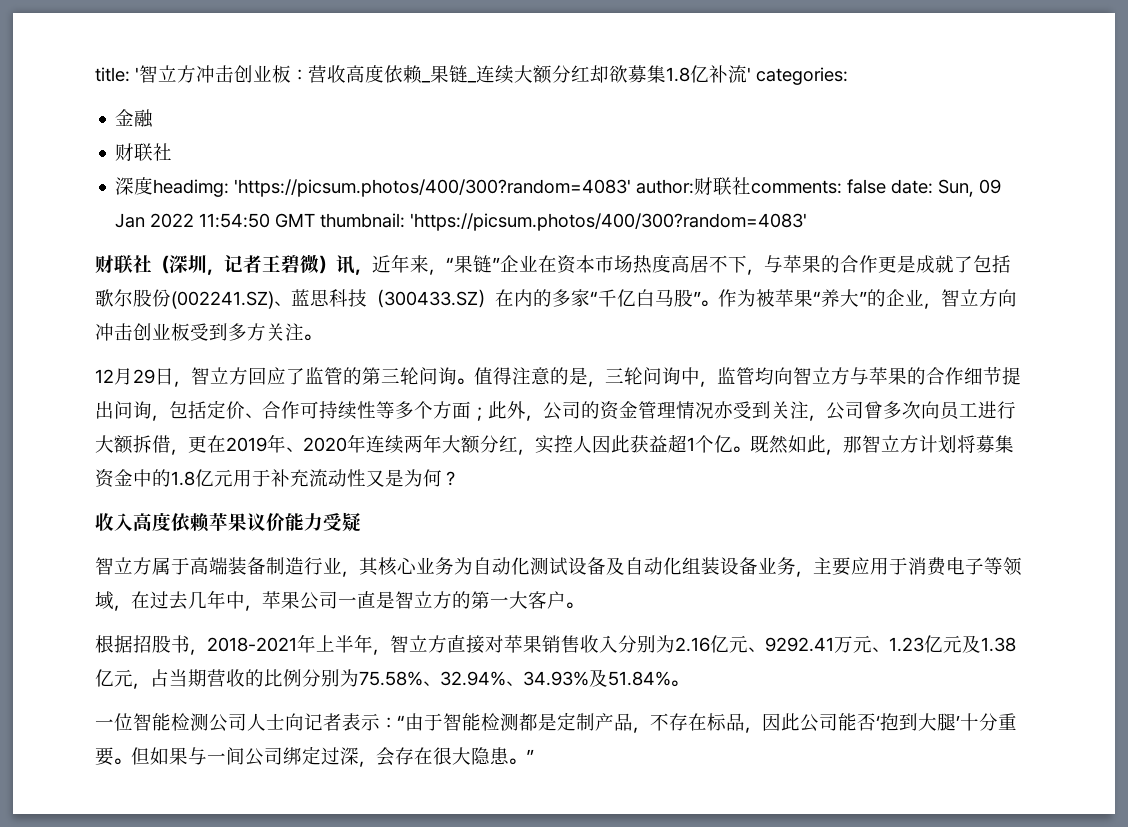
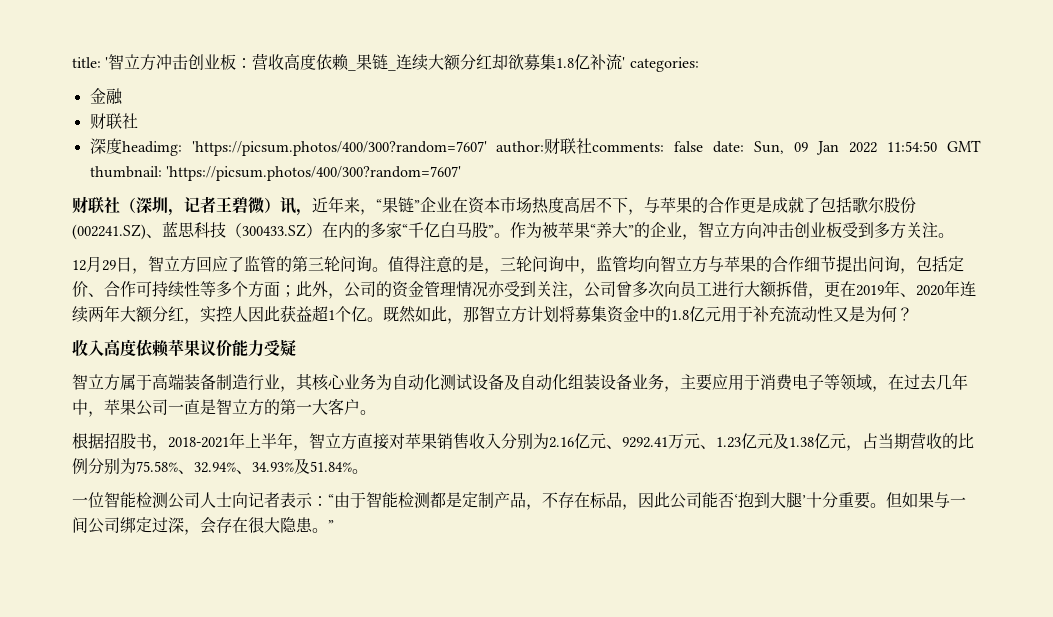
[234,179,632,197] 'https://picsum.photos/400/300?random=4083' -> [191,141,487,156] 'https://picsum.photos/400/300?random=7607'
[410,213,808,231] 'https://picsum.photos/400/300?random=4083' -> [165,166,461,181] 'https://picsum.photos/400/300?random=7607'

